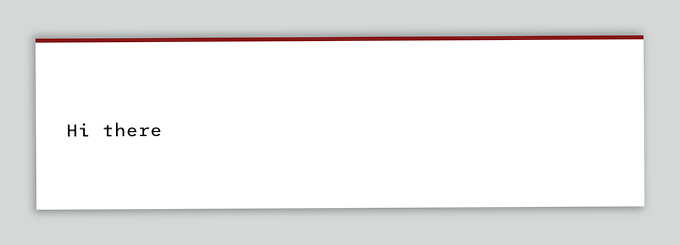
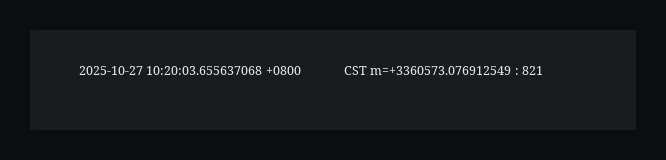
[65,121,163,138] Hi there -> [79,66,544,75] 2025-10-27 10:20:03.655637068 +0800 CST m=+3360573.076912549 : 821

